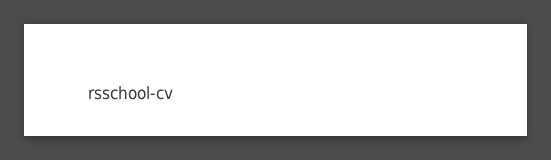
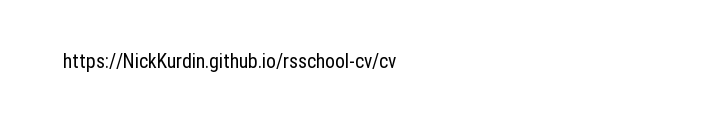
[88,86,173,100] rsschool-cv -> [63,53,396,72] https://NickKurdin.github.io/rsschool-cv/cv

